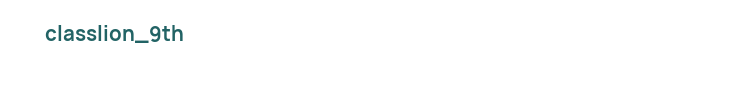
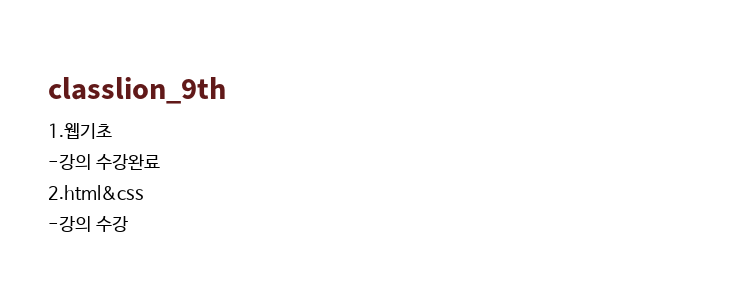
(184, 34) none -> [48,123,112,139] [48,154,160,170] [48,185,144,201] [48,216,128,232] // 1.웹기초 // -강의 수강완료 // 2.html&css // -강의 수강

